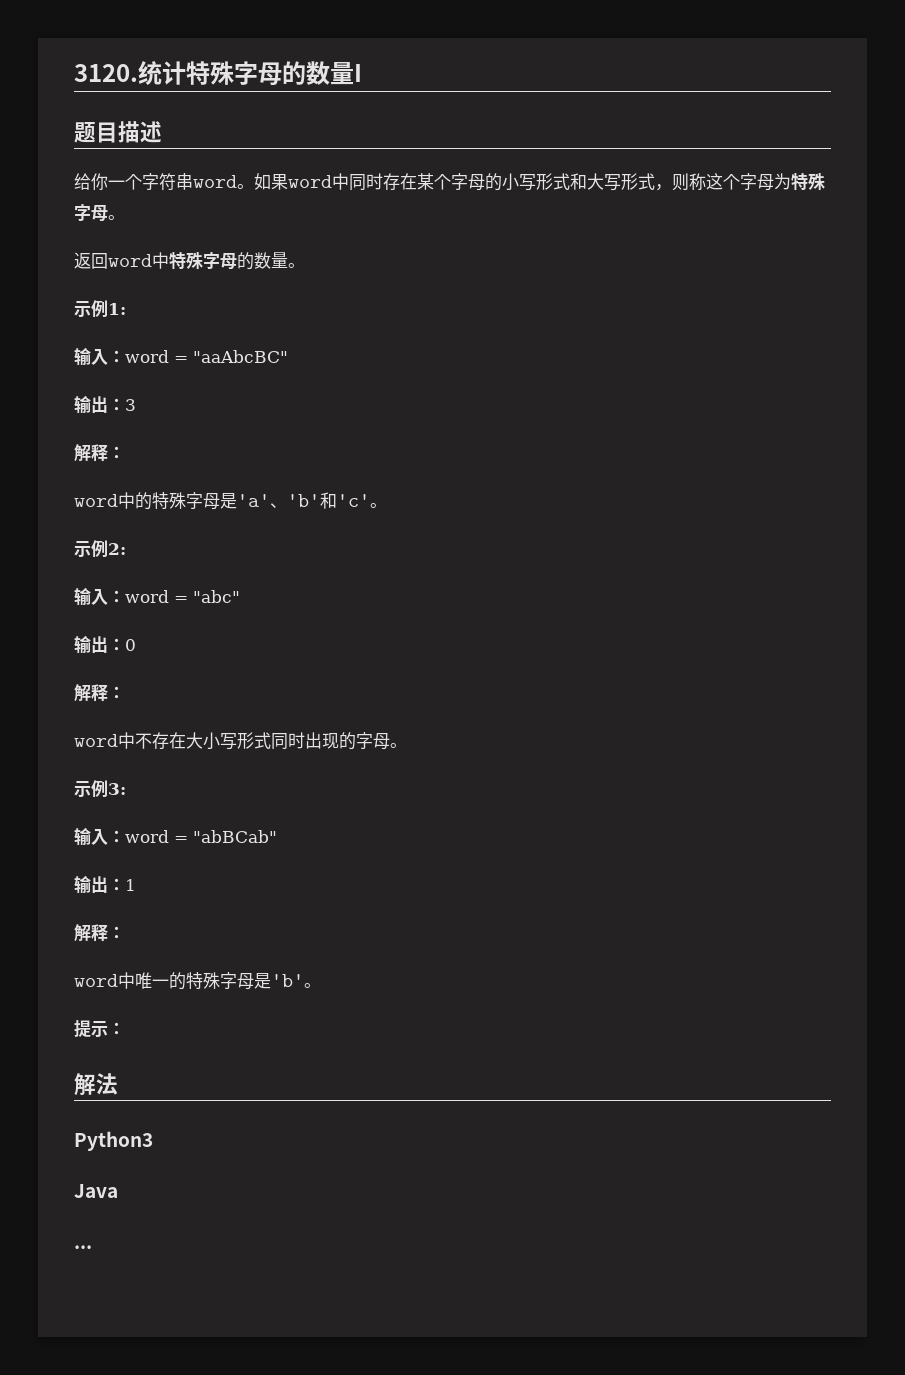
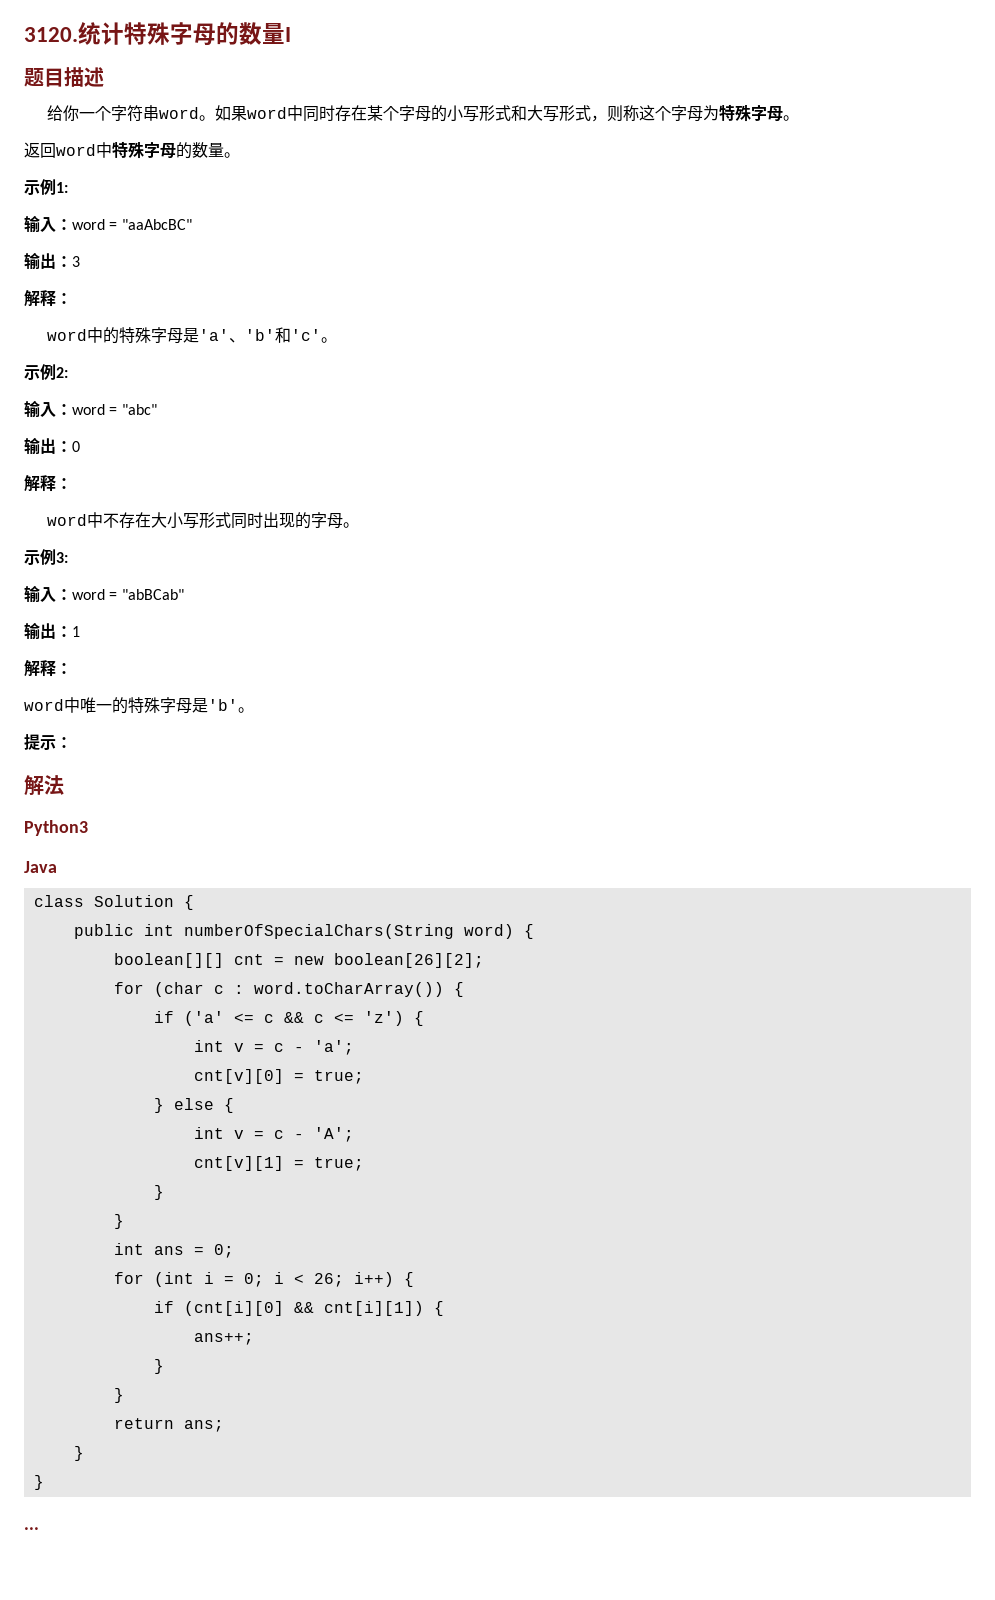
(118, 1191) none -> [33,895,194,910] [73,924,534,939] [113,953,484,968] [113,982,464,997] [153,1011,424,1026] [193,1040,354,1055] [193,1069,364,1084] [153,1098,234,1113] [193,1127,354,1142] [193,1156,364,1171] [153,1185,164,1200] [113,1214,124,1229] [113,1243,234,1258] [113,1272,414,1287] [153,1301,444,1316] [193,1333,254,1345] [153,1359,164,1374] [113,1388,124,1403] [113,1418,224,1432] [73,1446,84,1461] [33,1475,44,1490] // class Solution { // public int numberOfSpecialChars(String word) { // boolean[][] cnt = new boolean[26][2]; // for (char c : word.toCharArray()) { // if ('a' <= c && c <= 'z') { // int v = c - 'a'; // cnt[v][0] = true; // } else { // int v = c - 'A'; // cnt[v][1] = true; // } // } // int ans = 0; // for (int i = 0; i < 26; i++) { // if (cnt[i][0] && cnt[i][1]) { // ans++; // } // } // return ans; // } // }

